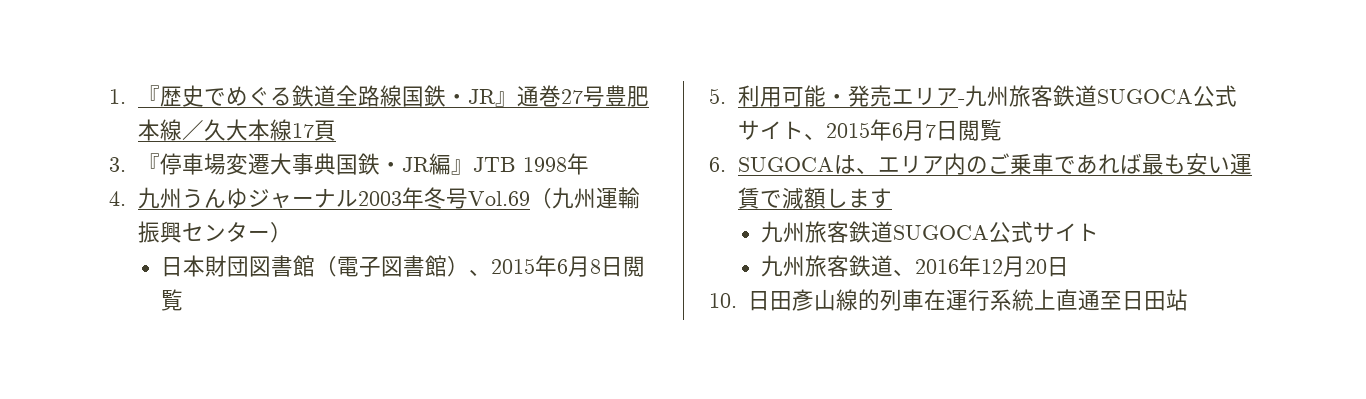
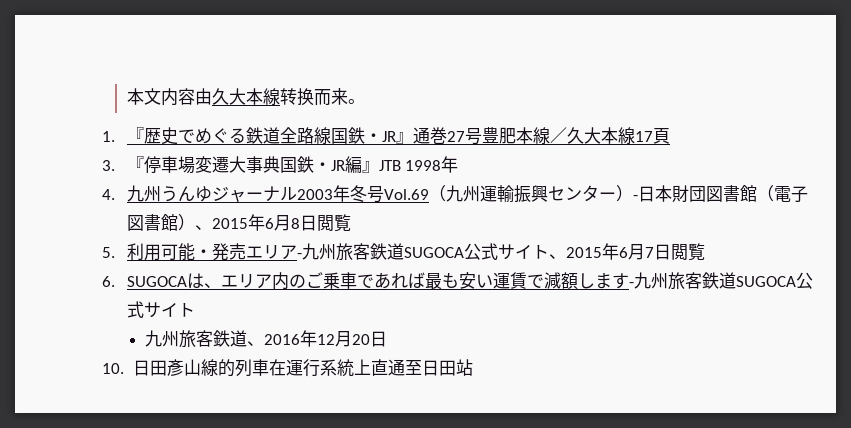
(109, 96) none -> [126,88,365,106] 本文内容由久大本線转换而来。 //
(292, 232) // -> [632,195,638,200] -
(892, 198) // -> [628,282,634,287] -

